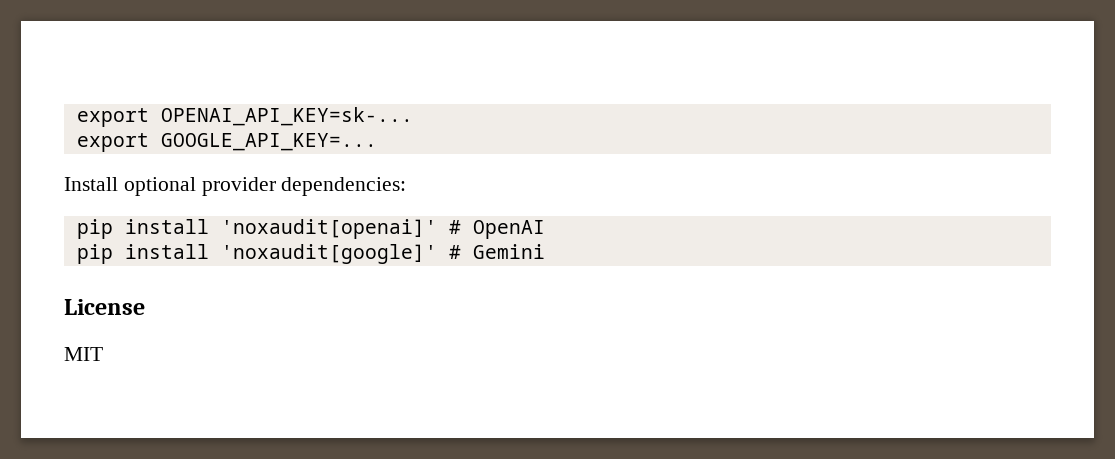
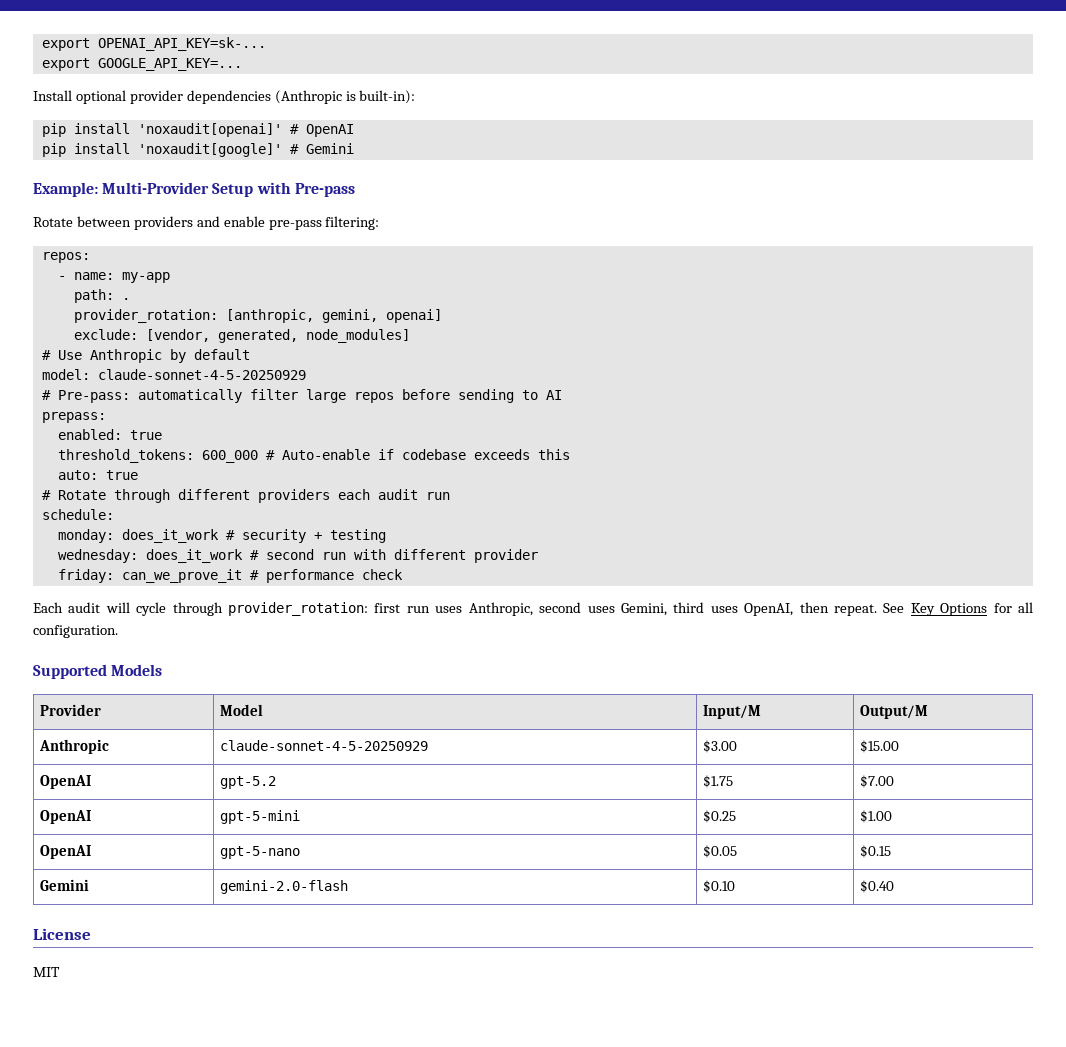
[281,177,407,196] dependencies: -> [186,90,416,104] dependencies (Anthropic is built-in):
(545, 251) none -> [33,182,355,197] [33,216,380,230] [41,252,90,263] [57,272,170,283] [73,289,130,303] [73,309,442,323] [73,329,410,343] [41,349,250,363] [41,369,306,380] [41,389,562,403] [41,412,106,423] [57,429,162,440] [57,449,570,463] [57,470,138,480] [41,489,450,503] [41,509,114,520] [57,529,386,543] [57,549,538,563] [57,569,403,583] [33,602,1033,616] [33,625,118,638] [33,664,163,679] [39,704,101,716] [219,704,263,716] [702,705,761,719] [859,705,928,719] [38,739,109,754] [219,740,428,751] [702,740,737,753] [859,740,899,753] [39,775,91,789] [219,776,276,789] [702,775,733,788] [859,775,894,788] [39,810,91,824] [219,810,300,824] [702,810,736,823] [859,810,892,823] [39,845,91,859] [219,846,300,859] [702,845,737,858] [859,845,891,858] [39,879,89,891] [219,880,348,894] [702,880,735,893] [859,880,894,893] // Example: Multi-Provider Setup with Pre-pass // Rotate between providers and enable pre-pass filtering: // repos: // - name: my-app // path: . // provider_rotation: [anthropic, gemini, openai] // exclude: [vendor, generated, node_modules] // # Use Anthropic by default // model: claude-sonnet-4-5-20250929 // # Pre-pass: automatically filter large repos before sending to AI // prepass: // enabled: true // threshold_tokens: 600_000 # Auto-enable if codebase exceeds this // auto: true // # Rotate through different providers each audit run // schedule: // monday: does_it_work # security + testing // wednesday: does_it_work # second run with different provider // friday: can_we_prove_it # performance check // Each audit will cycle through provider_rotation: first run uses Anthropic, second uses Gemini, third uses OpenAI, then repeat. See Key Options for all configuration. // Supported Models // Provider | Model | Input/M | Output/M // Anthropic | claude-sonnet-4-5-20250929 | $3.00 | $15.00 // OpenAI | gpt-5.2 | $1.75 | $7.00 // OpenAI | gpt-5-mini | $0.25 | $1.00 // OpenAI | gpt-5-nano | $0.05 | $0.15 // Gemini | gemini-2.0-flash | $0.10 | $0.40

